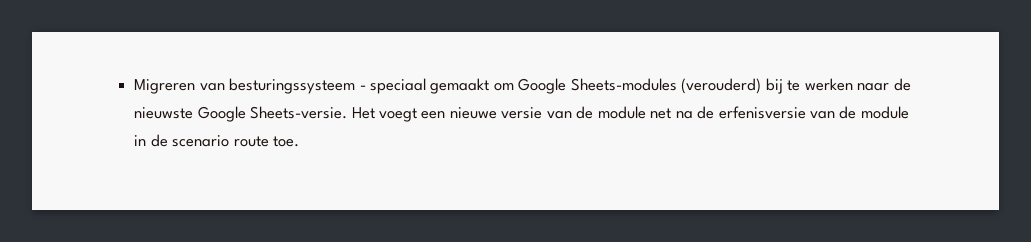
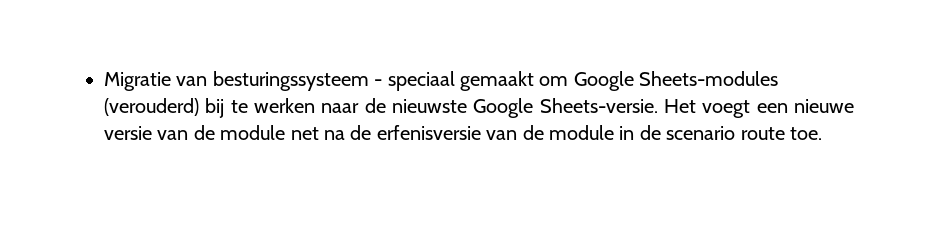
[134,79,196,94] Migreren -> [104,72,171,91] Migratie

